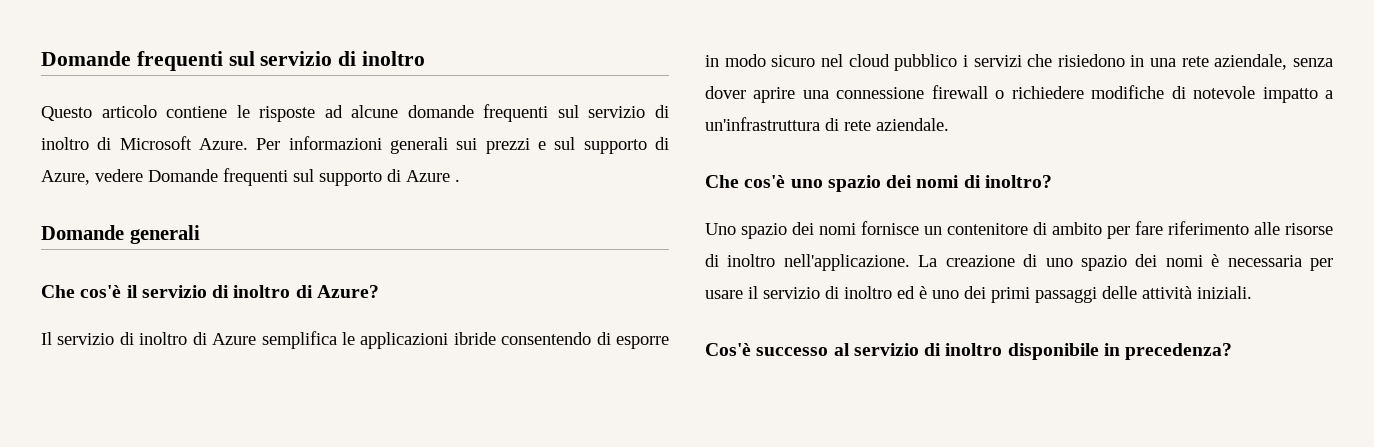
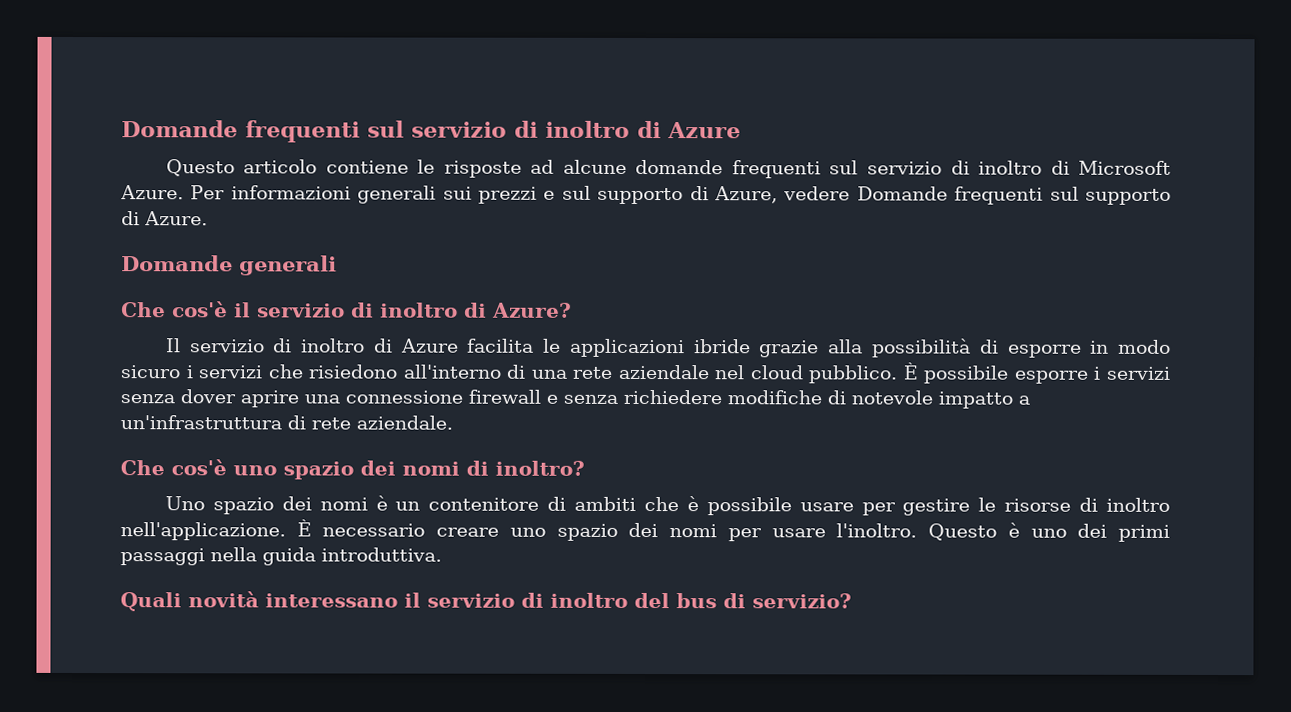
(426, 58) none -> [637,120,741,139] di Azure
[406,170,460,182] Azure . -> [144,211,208,226] Azure.
[261,331,337,349] semplifica -> [467,338,535,353] facilita
[501,332,592,345] consentendo -> [758,338,971,358] grazie alla possibilità
[820,54,958,71] nel cloud pubblico -> (180, 372) none
[1130,54,1288,70] in una rete aziendale, -> [402,362,1170,384] all'interno di una rete aziendale nel cloud pubblico. È possibile esporre i servizi
[995,90,1005,99] o -> [546,394,618,404] e senza
[861,221,919,235] fornisce -> [375,495,388,511] è
[1052,221,1280,239] ambito per fare riferimento alle -> [574,496,997,516] ambiti che è possibile usare per gestire le
[918,254,1333,271] [705,286,915,299] La creazione di uno spazio dei nomi è necessaria per usare il servizio di inoltro ed -> [296,519,998,542] È necessario creare uno spazio dei nomi per usare l'inoltro. Questo
[1102,286,1252,299] [705,343,1233,360] delle attività iniziali. // Cos'è successo al servizio di inoltro disponibile in precedenza? -> [210,547,442,566] [120,591,852,612] nella guida introduttiva. // Quali novità interessano il servizio di inoltro del bus di servizio?

